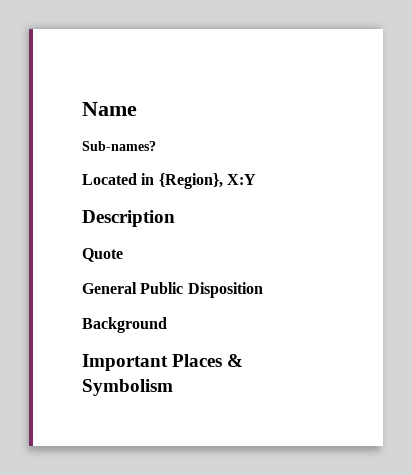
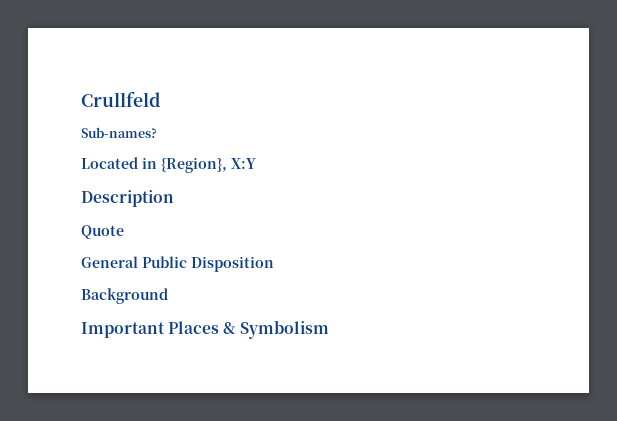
[82,102,137,116] Name -> [81,91,161,107] Crullfeld

